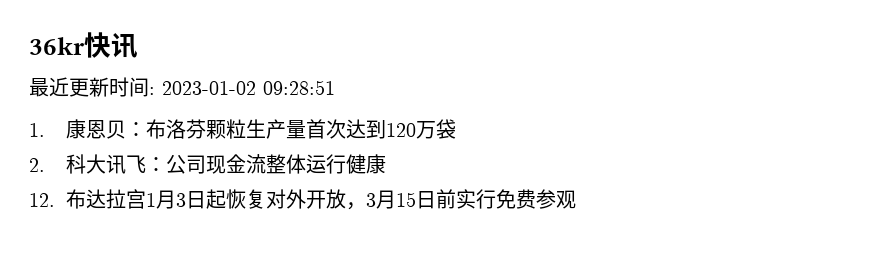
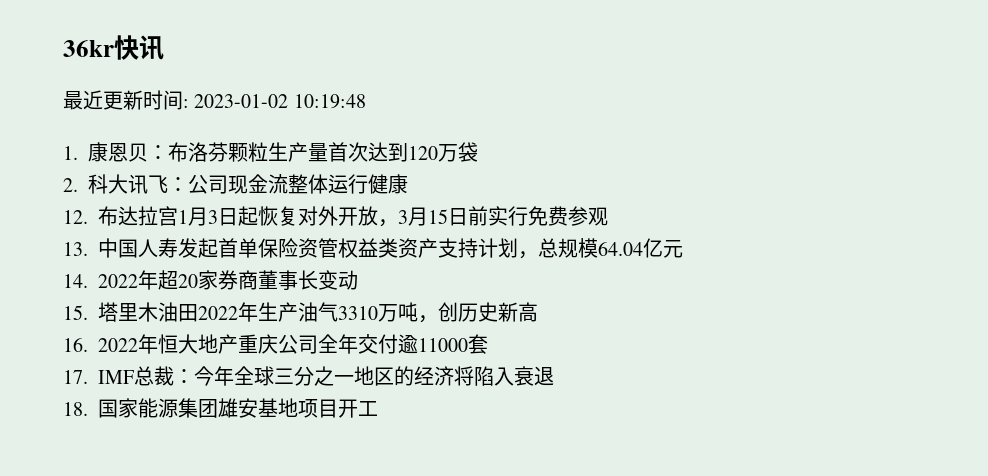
[263,80,335,95] 09:28:51 -> [293,94,366,109] 10:19:48
(576, 199) none -> [63,238,683,259] [63,270,358,290] [63,302,538,323] [63,334,488,354] [63,366,554,386] [63,398,378,418] // 13.中国人寿发起首单保险资管权益类资产支持计划，总规模64.04亿元 // 14. 2022年超20家券商董事长变动 // 15.塔里木油田2022年生产油气3310万吨，创历史新高 // 16. 2022年恒大地产重庆公司全年交付逾11000套 // 17. IMF总裁：今年全球三分之一地区的经济将陷入衰退 // 18.国家能源集团雄安基地项目开工

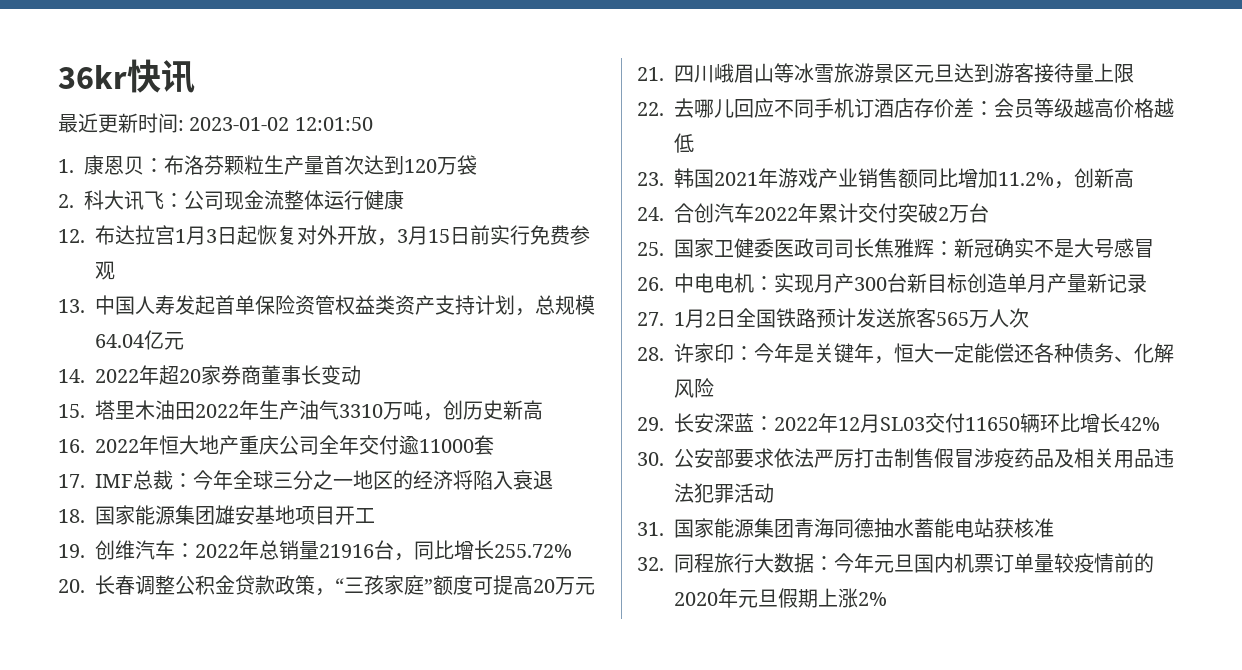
[293,94,366,109] 10:19:48 -> [294,117,373,131] 12:01:50
(378, 408) none -> [58,540,572,561] [58,575,595,596] [637,63,1134,83] [637,98,1174,118] [674,133,694,153] [637,168,1134,189] [637,203,989,223] [637,238,1154,258] [637,273,1147,293] [637,308,1029,328] [637,343,1174,364] [674,378,714,398] [637,413,1160,433] [637,448,1174,468] [674,483,774,503] [637,518,1054,538] [637,553,1154,573] [674,588,887,608] // 19.创维汽车：2022年总销量21916台，同比增长255.72% // 20.长春调整公积金贷款政策，“三孩家庭”额度可提高20万元 // 21.四川峨眉山等冰雪旅游景区元旦达到游客接待量上限 // 22.去哪儿回应不同手机订酒店存价差：会员等级越高价格越低 // 23.韩国2021年游戏产业销售额同比增加11.2%，创新高 // 24.合创汽车2022年累计交付突破2万台 // 25.国家卫健委医政司司长焦雅辉：新冠确实不是大号感冒 // 26.中电电机：实现月产300台新目标创造单月产量新记录 // 27. 1月2日全国铁路预计发送旅客565万人次 // 28.许家印：今年是关键年，恒大一定能偿还各种债务、化解风险 // 29.长安深蓝：2022年12月SL03交付11650辆环比增长42% // 30.公安部要求依法严厉打击制售假冒涉疫药品及相关用品违法犯罪活动 // 31.国家能源集团青海同德抽水蓄能电站获核准 // 32.同程旅行大数据：今年元旦国内机票订单量较疫情前的2020年元旦假期上涨2%

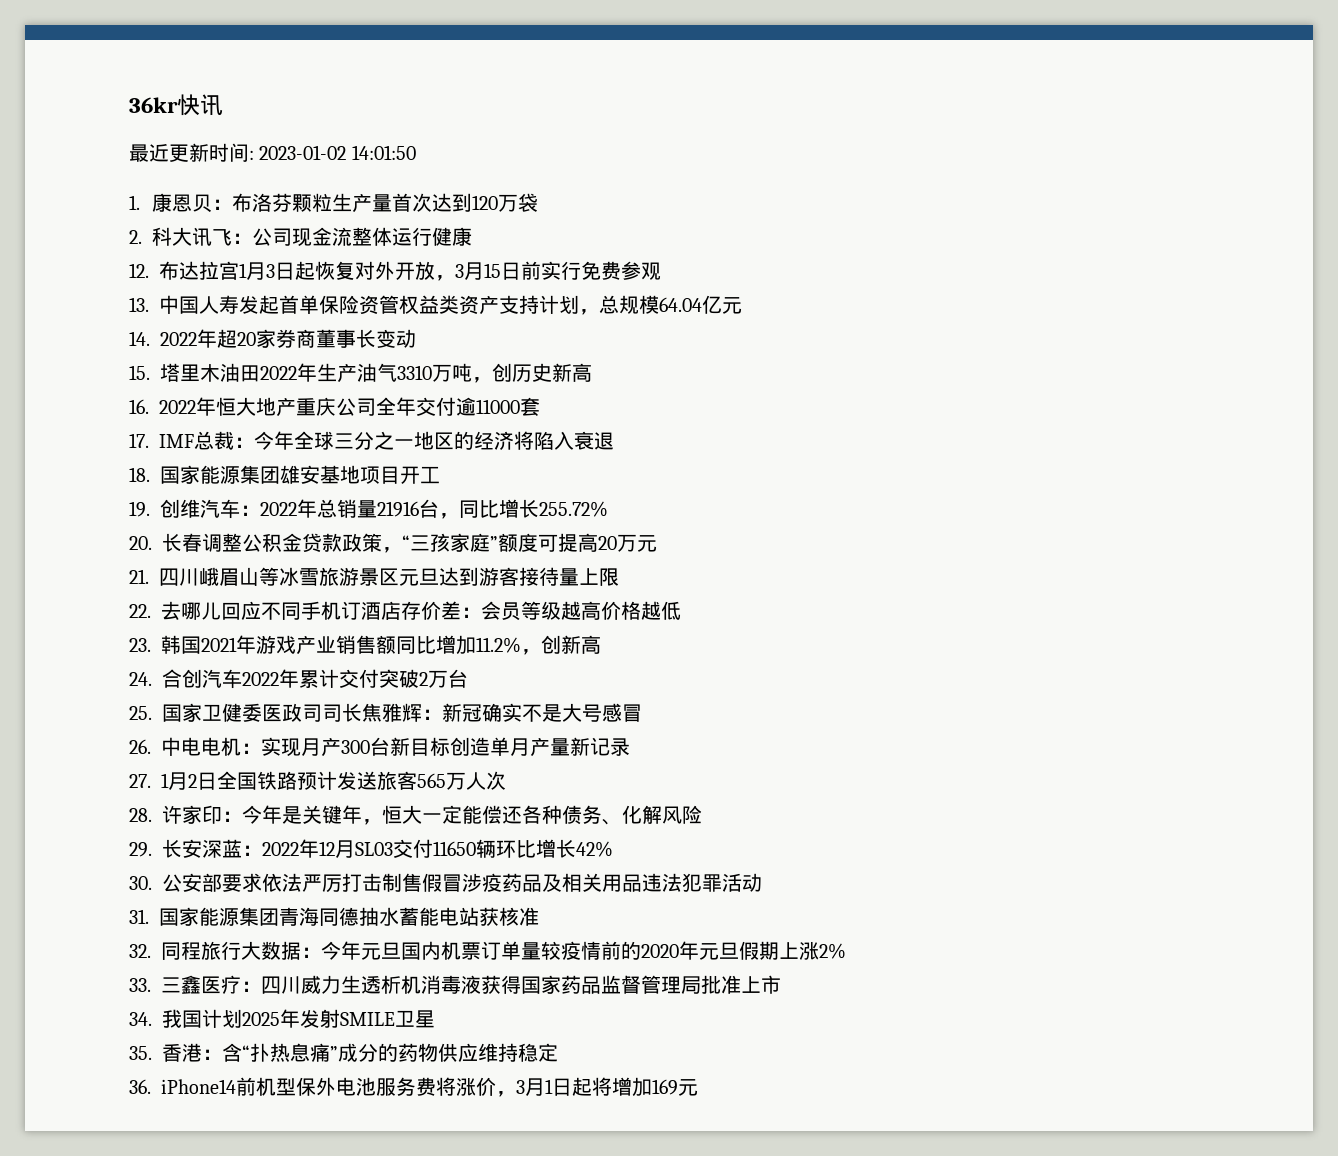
[294,117,373,131] 12:01:50 -> [351,145,416,160] 14:01:50
(887, 599) none -> [129,975,781,994] [129,1009,435,1028] [129,1043,558,1062] [129,1077,698,1097] // 33.三鑫医疗：四川威力生透析机消毒液获得国家药品监督管理局批准上市 // 34.我国计划2025年发射SMILE卫星 // 35.香港：含“扑热息痛”成分的药物供应维持稳定 // 36. iPhone14前机型保外电池服务费将涨价，3月1日起将增加169元

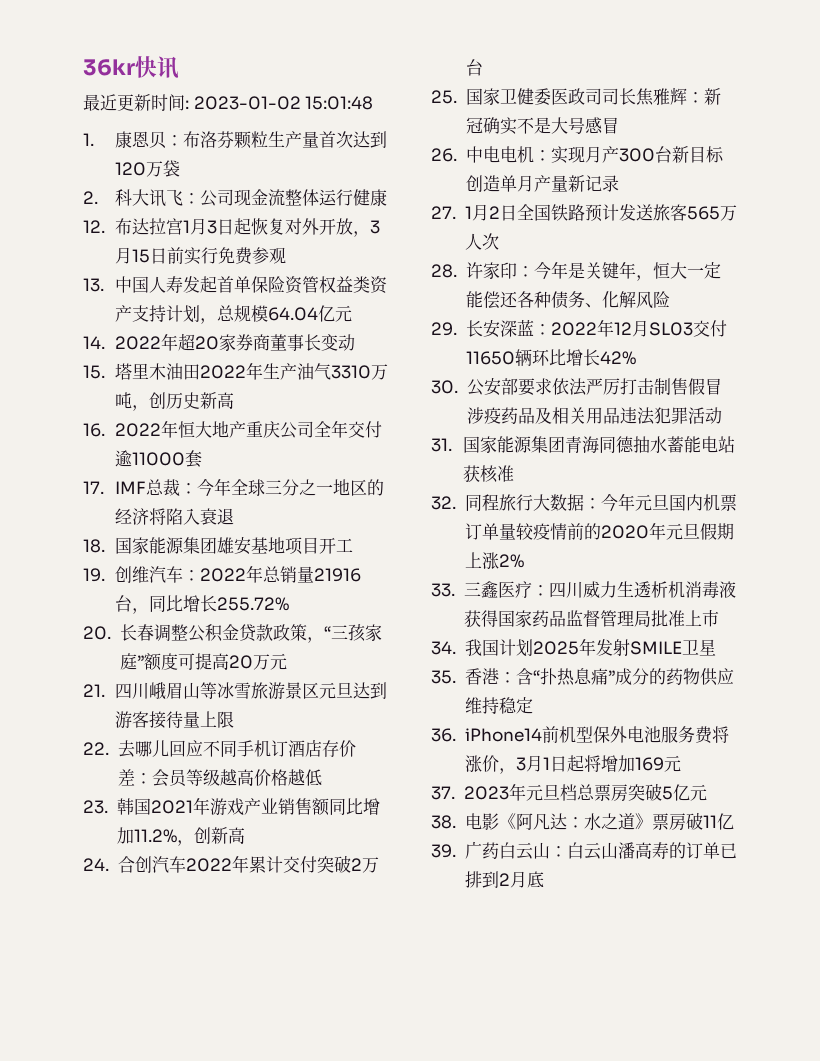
[351,145,416,160] 14:01:50 -> [305,96,374,110] 15:01:48
(698, 1087) none -> [431,783,707,802] [431,812,734,831] [431,841,737,860] [464,871,544,888] // 37. 2023年元旦档总票房突破5亿元 // 38.电影《阿凡达：水之道》票房破11亿 // 39.广药白云山：白云山潘高寿的订单已排到2月底

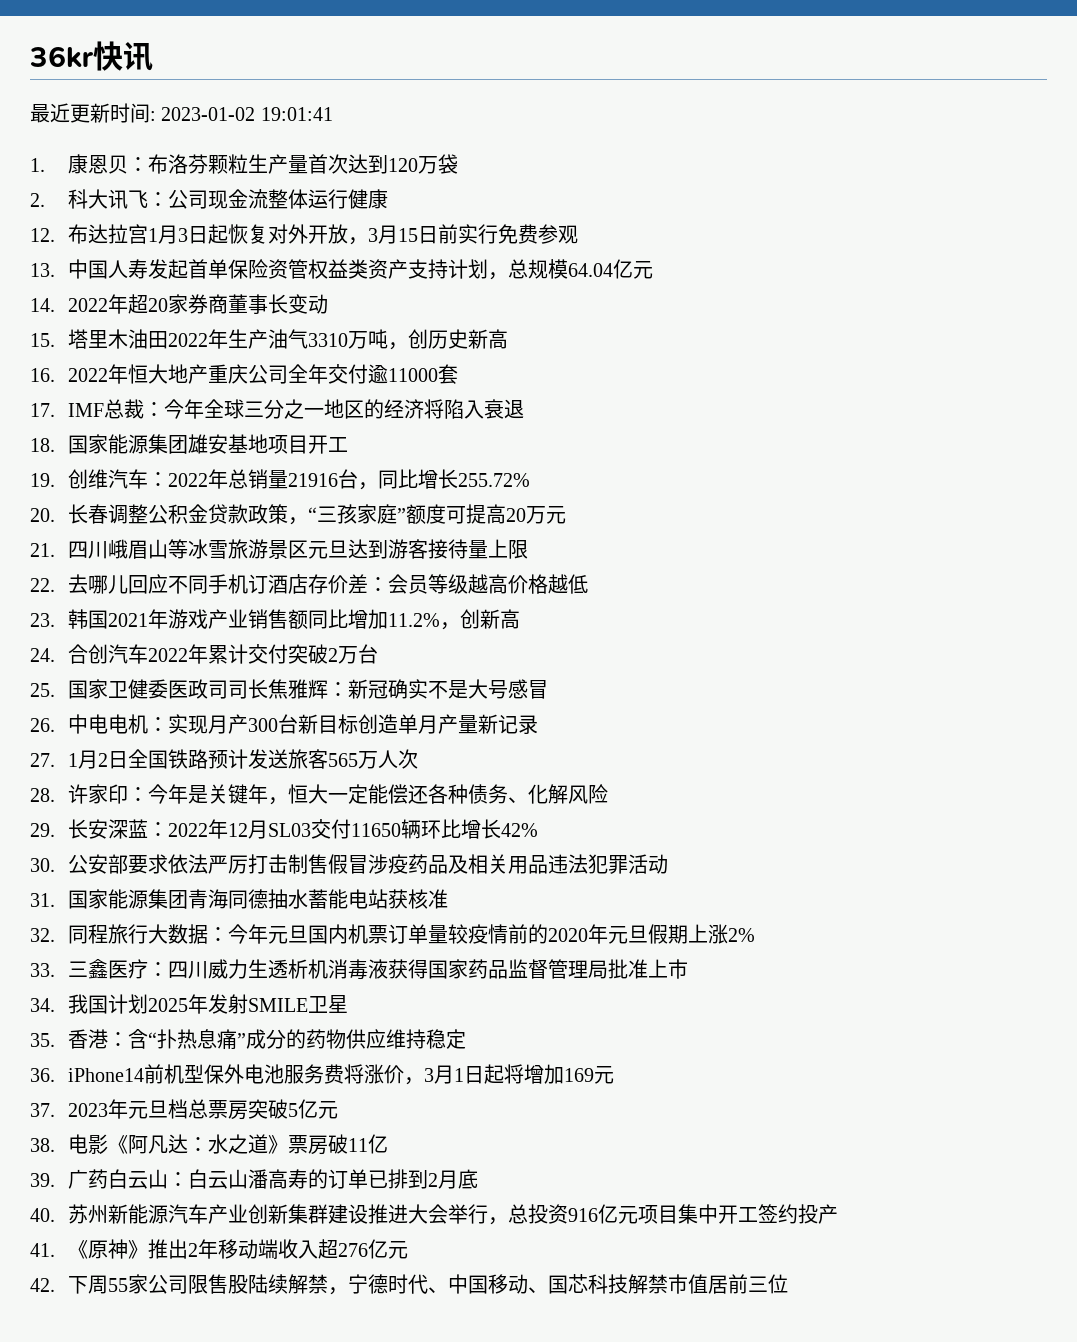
[305,96,374,110] 15:01:48 -> [260,107,333,121] 19:01:41
(544, 879) none -> [30,1204,839,1225] [30,1239,409,1259] [30,1274,789,1295] // 40.苏州新能源汽车产业创新集群建设推进大会举行，总投资916亿元项目集中开工签约投产 // 41.《原神》推出2年移动端收入超276亿元 // 42.下周55家公司限售股陆续解禁，宁德时代、中国移动、国芯科技解禁市值居前三位

